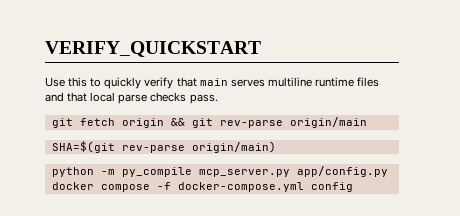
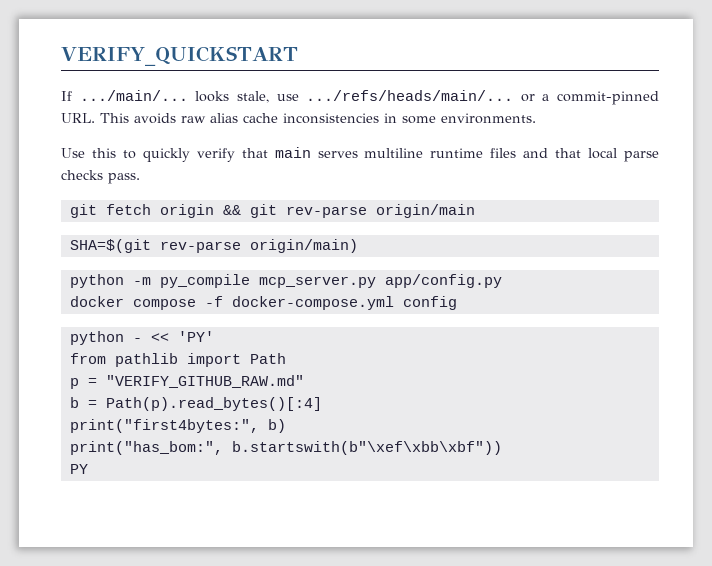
(261, 49) none -> [61,90,659,105] [61,113,536,124] // If .../main/... looks stale, use .../refs/heads/main/... or a commit-pinned URL. This avoids raw alias cache inconsistencies in some environments.
(353, 187) none -> [69,331,214,345] [69,353,286,367] [69,375,304,389] [69,397,322,411] [69,419,286,433] [69,441,502,455] [69,464,88,474] // python - << 'PY' // from pathlib import Path // p = "VERIFY_GITHUB_RAW.md" // b = Path(p).read_bytes()[:4] // print("first4bytes:", b) // print("has_bom:", b.startswith(b"\xef\xbb\xbf")) // PY

